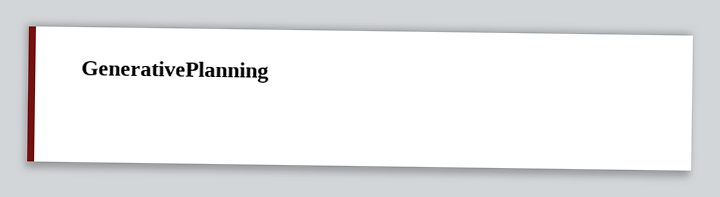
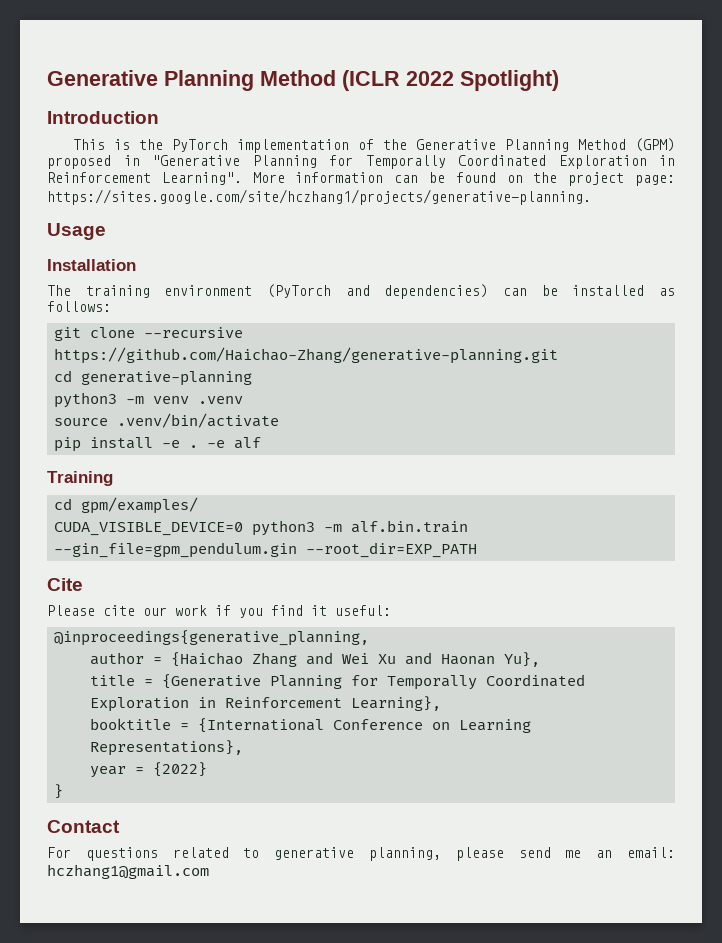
[81,60,269,83] GenerativePlanning -> [47,70,559,91] [47,111,159,124] [72,138,675,153] [47,155,675,169] [47,172,675,186] [47,189,591,205] [47,223,106,240] [47,259,136,271] [47,284,675,299] [47,301,111,312] [53,327,243,341] [53,347,558,364] [53,370,252,386] [53,392,243,408] [53,413,279,428] [53,437,261,452] [47,471,113,486] [53,497,198,514] [53,520,468,536] [53,542,477,558] [47,578,83,591] [47,605,391,618] [53,630,369,646] [89,652,540,667] [89,674,585,690] [89,696,441,712] [89,718,531,733] [89,740,243,756] [89,762,207,778] [53,784,63,799] [47,820,120,833] [47,847,675,861] [47,864,209,879] Generative Planning Method (ICLR 2022 Spotlight) // Introduction // This is the PyTorch implementation of the Generative Planning Method (GPM) proposed in "Generative Planning for Temporally Coordinated Exploration in Reinforcement Learning". More information can be found on the project page: https://sites.google.com/site/hczhang1/projects/generative-planning. // Usage // Installation // The training environment (PyTorch and dependencies) can be installed as follows: // git clone --recursive https://github.com/Haichao-Zhang/generative-planning.git // cd generative-planning // python3 -m venv .venv // source .venv/bin/activate // pip install -e . -e alf // Training // cd gpm/examples/ // CUDA_VISIBLE_DEVICE=0 python3 -m alf.bin.train --gin_file=gpm_pendulum.gin --root_dir=EXP_PATH // Cite // Please cite our work if you find it useful: // @inproceedings{generative_planning, // author = {Haichao Zhang and Wei Xu and Haonan Yu}, // title = {Generative Planning for Temporally Coordinated Exploration in Reinforcement Learning}, // booktitle = {International Conference on Learning Representations}, // year = {2022} // } // Contact // For questions related to generative planning, please send me an email: hczhang1@gmail.com

